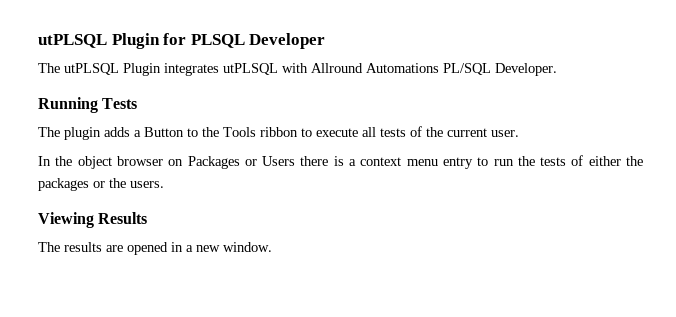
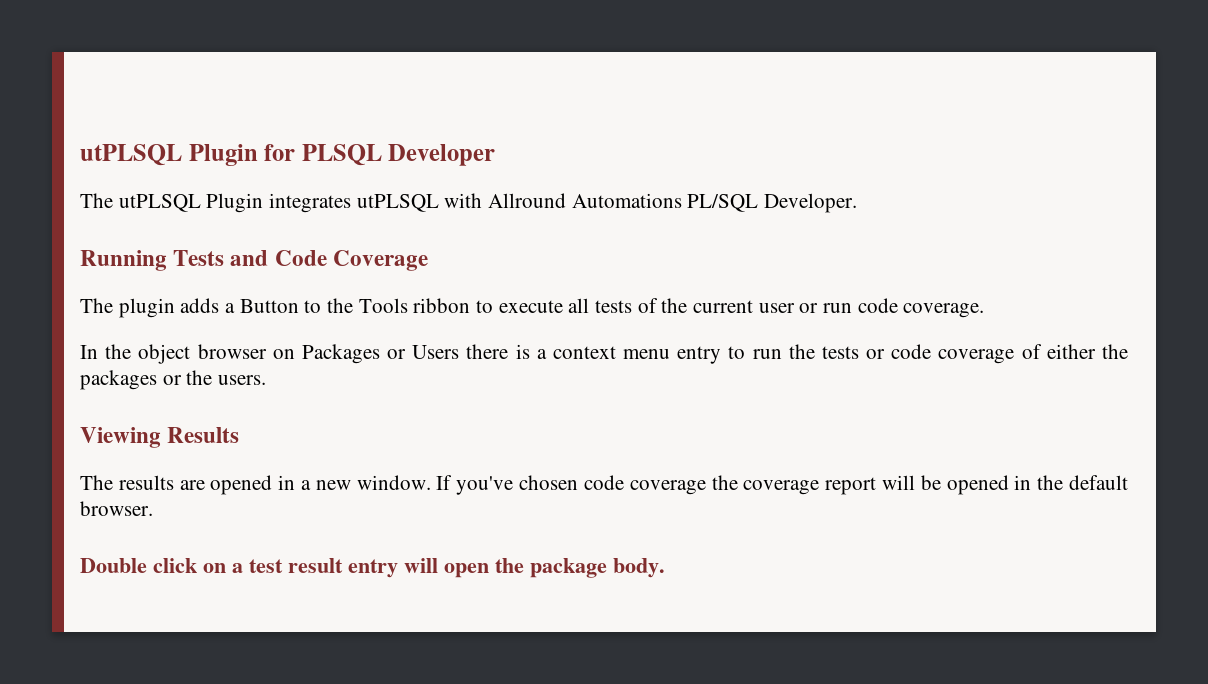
(138, 103) none -> [230,250,428,271] and Code Coverage
[491,130,519,137] user. -> [758,298,985,318] user or run code coverage.
(567, 161) none -> [866,344,1015,364] or code coverage
(272, 247) none -> [436,475,1129,495] [80,501,153,516] [80,558,665,578] If you've chosen code coverage the coverage report will be opened in the default browser. // Double click on a test result entry will open the package body.

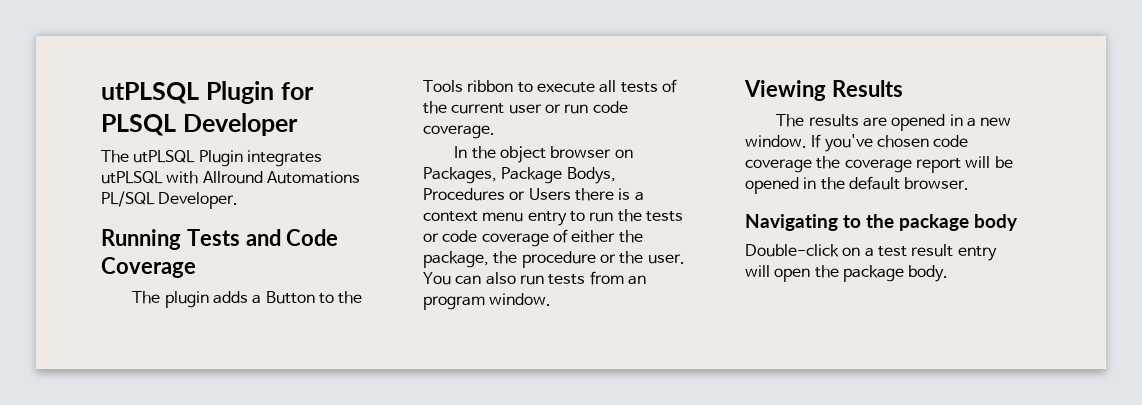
[301,344,380,364] Packages -> [423,167,616,184] [423,188,505,201] Packages, Package Bodys, Procedures
[80,370,267,390] packages or the users. -> [423,251,685,268] [423,271,646,285] [423,293,552,310] package, the procedure or the user. You can also run tests from an program window.
[80,558,197,573] Double click -> [745,214,1018,231] [745,244,839,257] Navigating to the package body // Double-click

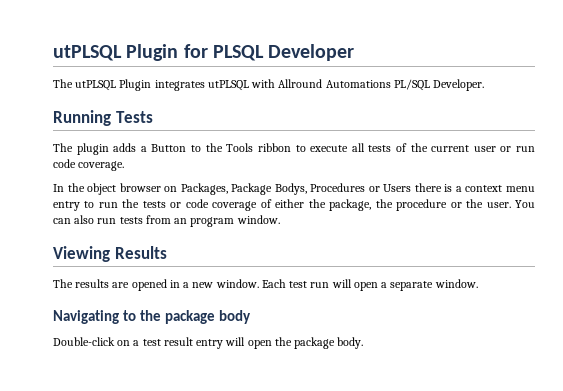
[245,229,339,246] [101,257,196,278] and Code Coverage -> (153, 117) none
[811,134,969,152] [745,156,1013,173] [745,176,970,194] If you've chosen code coverage the coverage report will be opened in the default browser. -> [261,279,478,291] Each test run will open a separate window.

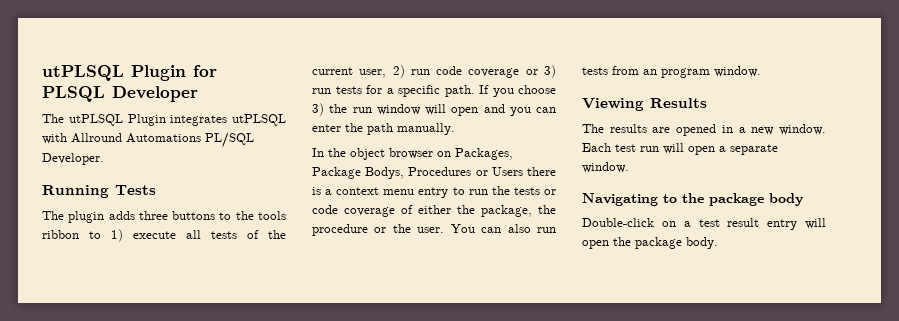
[140,143,254,152] a Button to the Tools -> [138,211,286,220] three buttons to the tools
(306, 148) none -> [111,229,123,242] 1)
[473,146,535,152] [53,159,125,171] user or run code coverage. -> [359,65,556,78] [312,85,556,97] [312,103,556,116] [312,123,455,135] user, 2) run code coverage or 3) run tests for a specific path. If you choose 3) the run window will open and you can enter the path manually.

